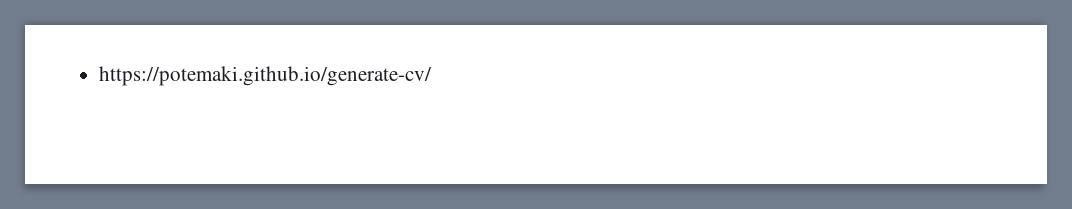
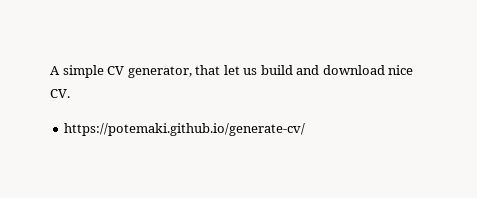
(99, 76) none -> [50,65,414,78] [50,89,70,98] A simple CV generator, that let us build and download nice CV. //

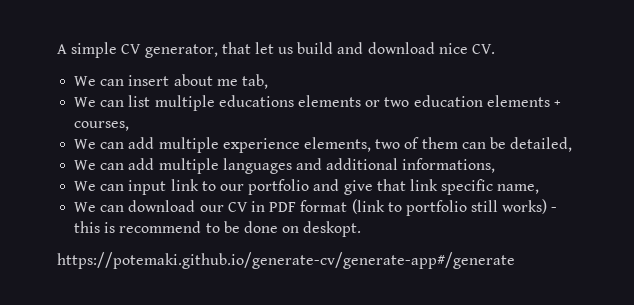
[64,123,306,136] https://potemaki.github.io/generate-cv/ -> [74,74,268,89] [74,95,561,111] [74,121,130,131] [74,137,573,153] [74,158,496,174] [74,179,540,195] [74,199,558,216] [74,221,362,237] [57,252,515,269] We can insert about me tab, // We can list multiple educations elements or two education elements + courses, // We can add multiple experience elements, two of them can be detailed, // We can add multiple languages and additional informations, // We can input link to our portfolio and give that link specific name, // We can download our CV in PDF format (link to portfolio still works) - this is recommend to be done on deskopt. // https://potemaki.github.io/generate-cv/generate-app#/generate

